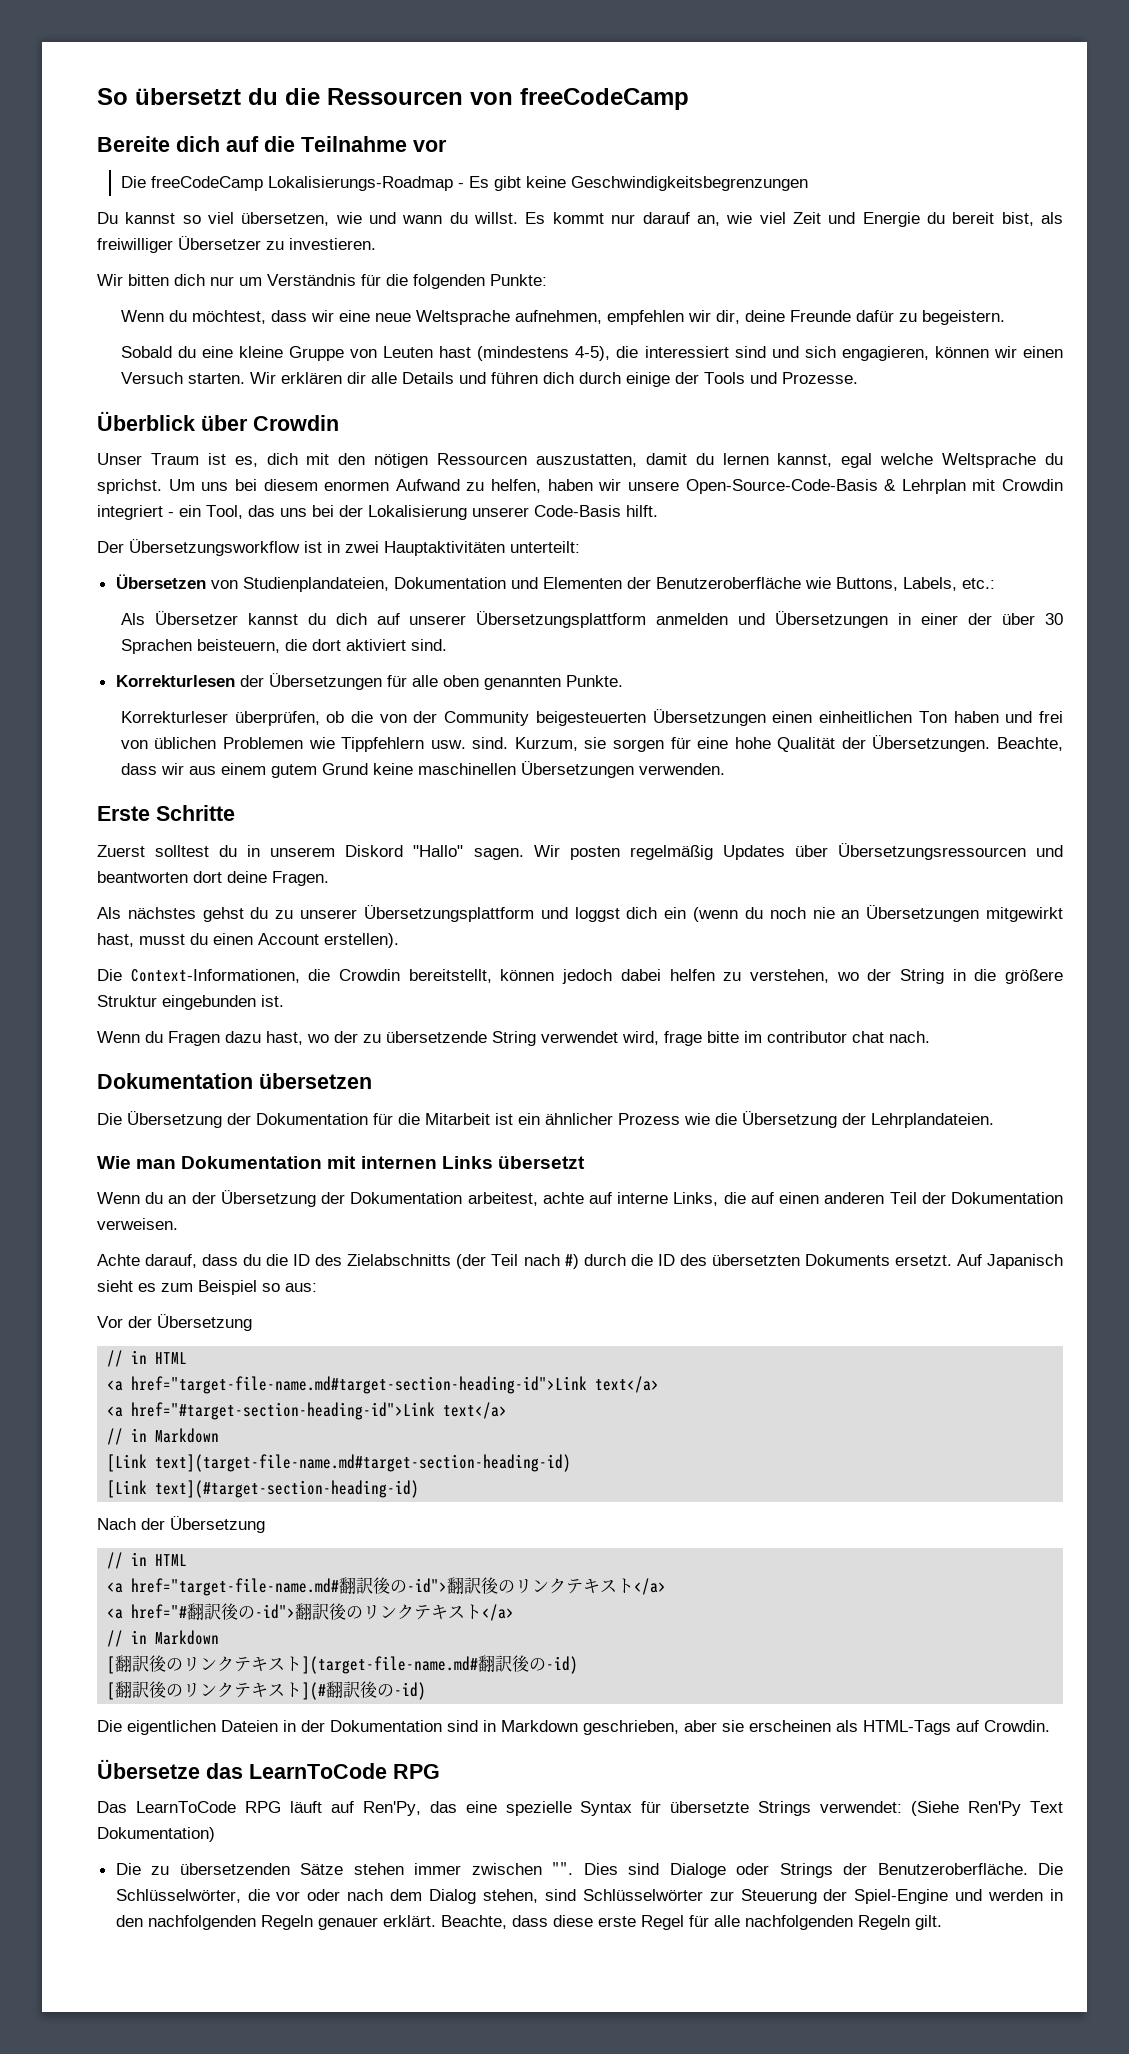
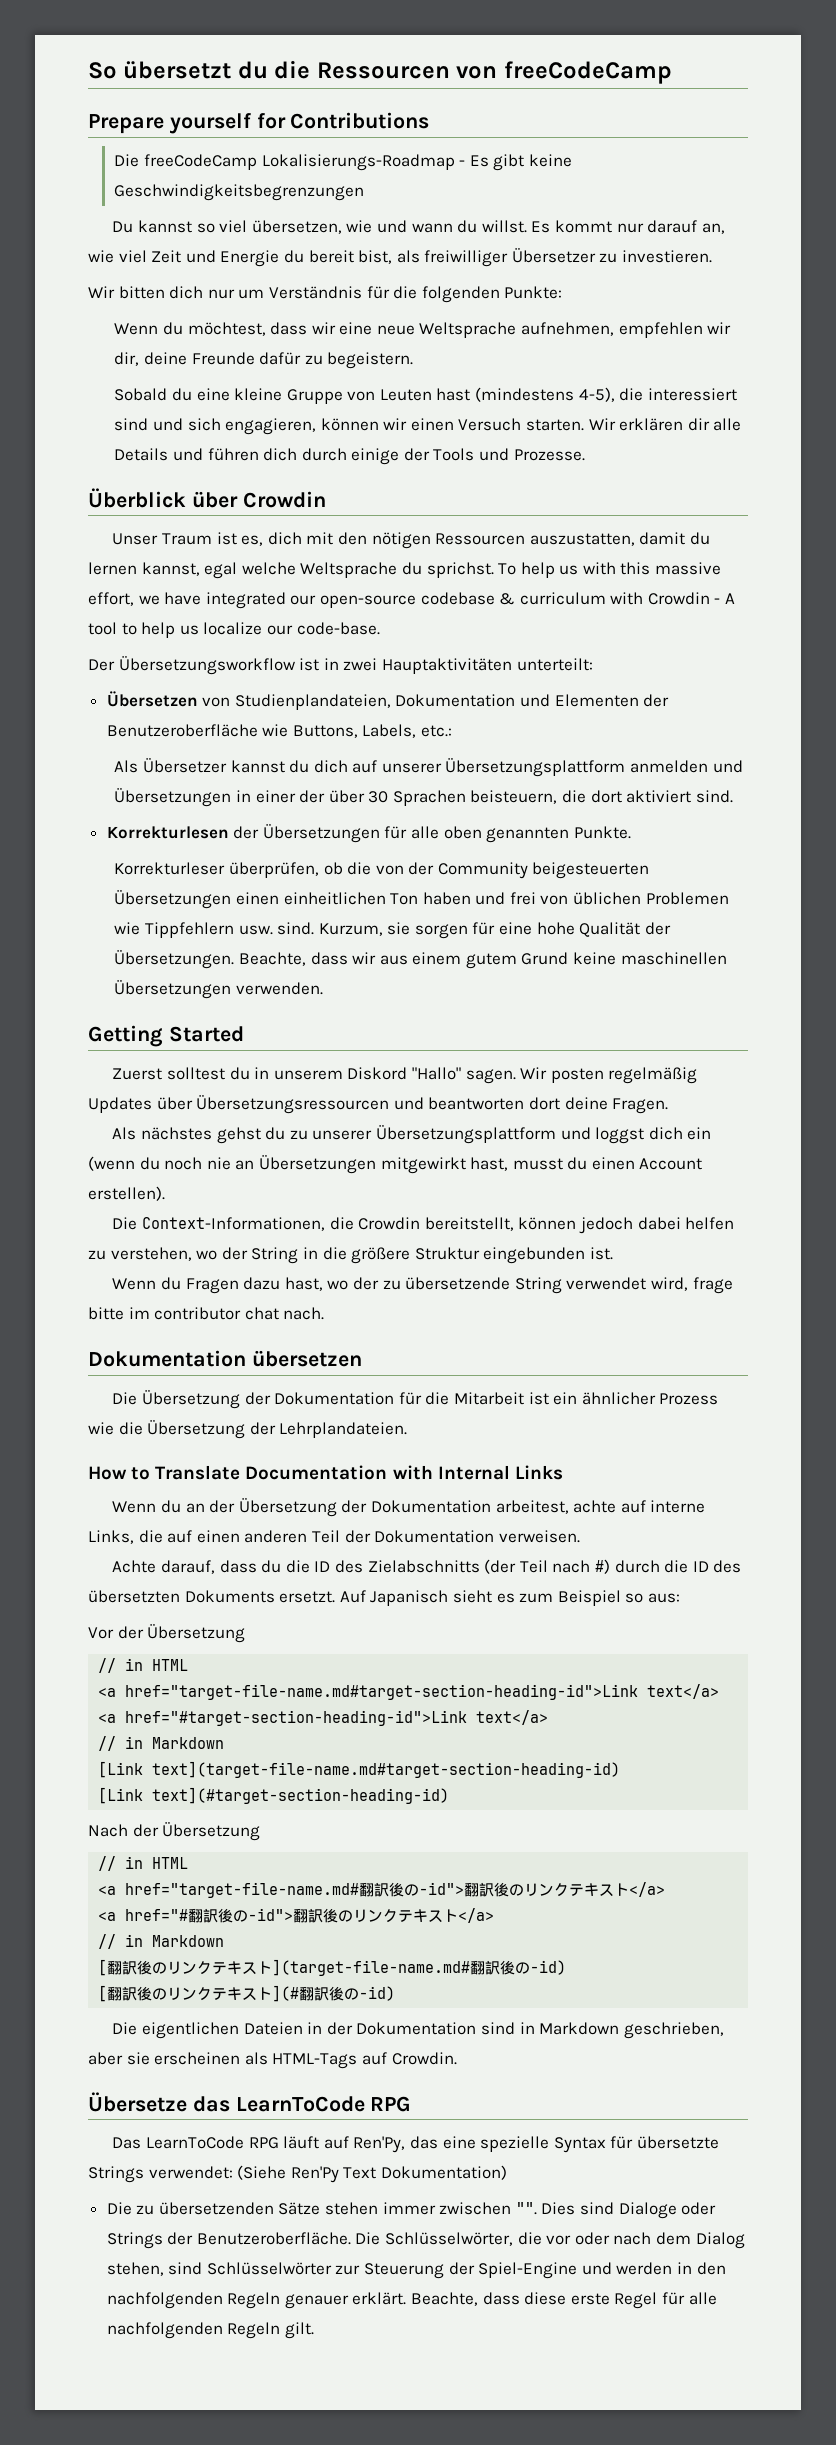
[97,136,447,152] Bereite dich auf die Teilnahme vor -> [88,112,430,134] Prepare yourself for Contributions
[168,479,1063,494] [97,505,658,520] Um uns bei diesem enormen Aufwand zu helfen, haben wir unsere Open-Source-Code-Basis & Lehrplan mit Crowdin integriert - ein Tool, das uns bei der Lokalisierung unserer Code-Basis hilft. -> [498,562,722,578] [88,592,736,609] [88,622,380,638] To help us with this massive effort, we have integrated our open-source codebase & curriculum with Crowdin - A tool to help us localize our code-base.
[97,805,235,821] Erste Schritte -> [88,1025,244,1047] Getting Started
[97,1156,437,1169] Wie man Dokumentation mit internen -> [88,1465,510,1480] How to Translate Documentation with Internal
[497,1156,585,1169] übersetzt -> (563, 1472) none

